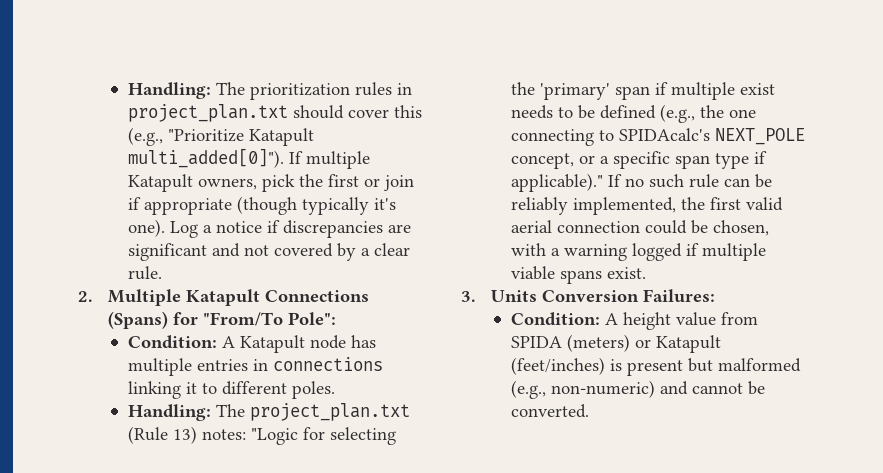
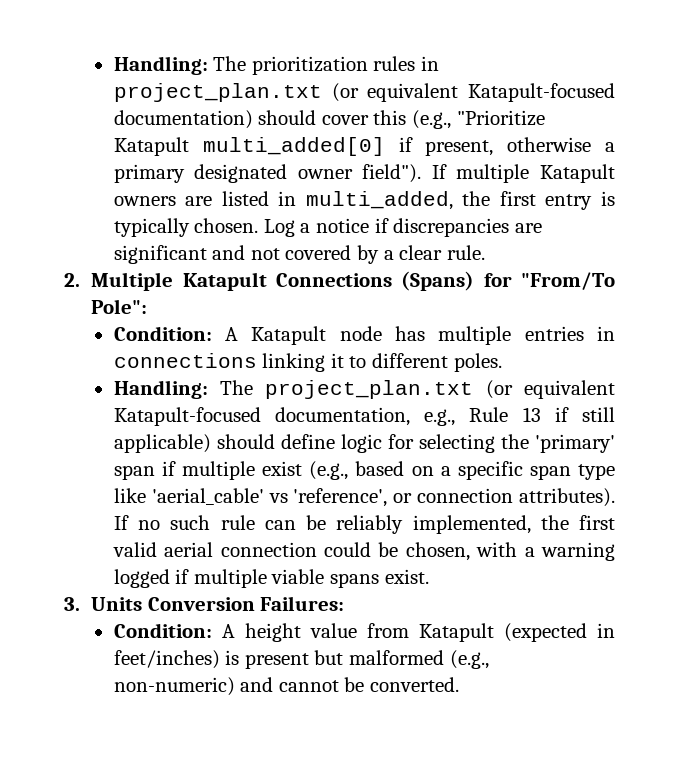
(288, 113) none -> [331,83,615,102] [113,110,253,129] (or equivalent Katapult-focused documentation)
[127,148,370,169] [127,174,414,192] [127,196,396,215] [127,219,165,237] multi_added[0]"). If multiple Katapult owners, pick the first or join if appropriate (though typically it's one). -> [202,137,615,156] [113,164,615,183] [113,191,615,210] [113,218,259,237] multi_added[0] if present, otherwise a primary designated owner field"). If multiple Katapult owners are listed in multi_added, the first entry is typically chosen.
[127,426,298,445] (Rule 13) notes: "Logic -> [485,380,615,399] [113,407,616,426] [113,434,382,453] (or equivalent Katapult-focused documentation, e.g., Rule 13 if still applicable) should define logic
[510,104,756,123] [510,128,805,146] [510,151,767,169] [510,173,603,192] needs to be defined (e.g., the one connecting to SPIDAcalc's NEXT_POLE concept, or a specific span type if applicable)." -> [309,461,616,480] [113,488,615,507] (e.g., based on a specific span type like 'aerial_cable' vs 'reference', or connection attributes).
[510,334,721,353] [510,357,605,375] SPIDA (meters) or Katapult (feet/inches) -> [418,623,615,642] [113,650,220,669] Katapult (expected in feet/inches)

